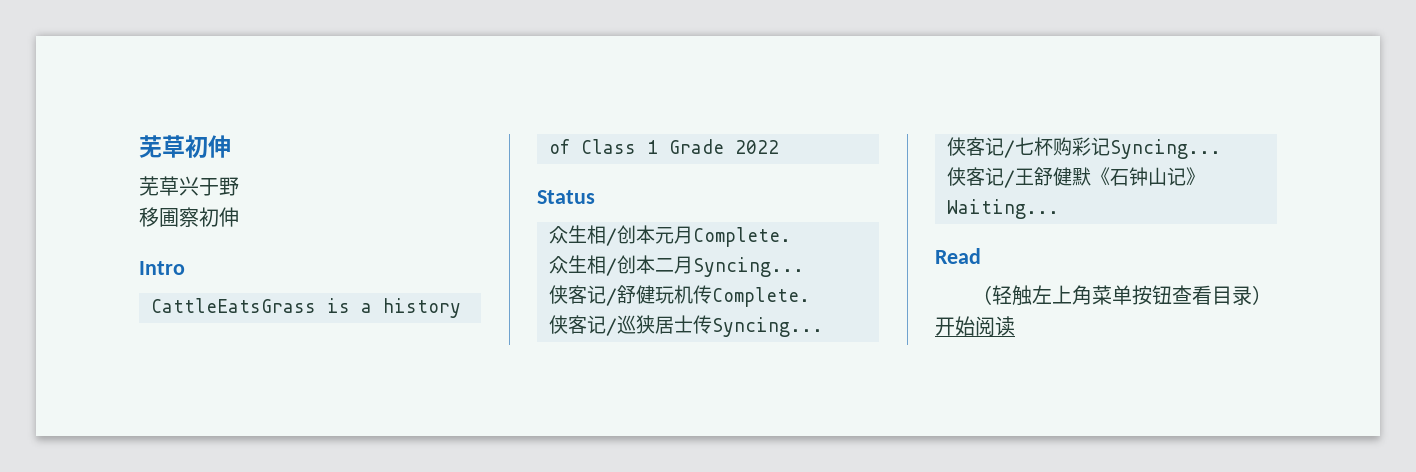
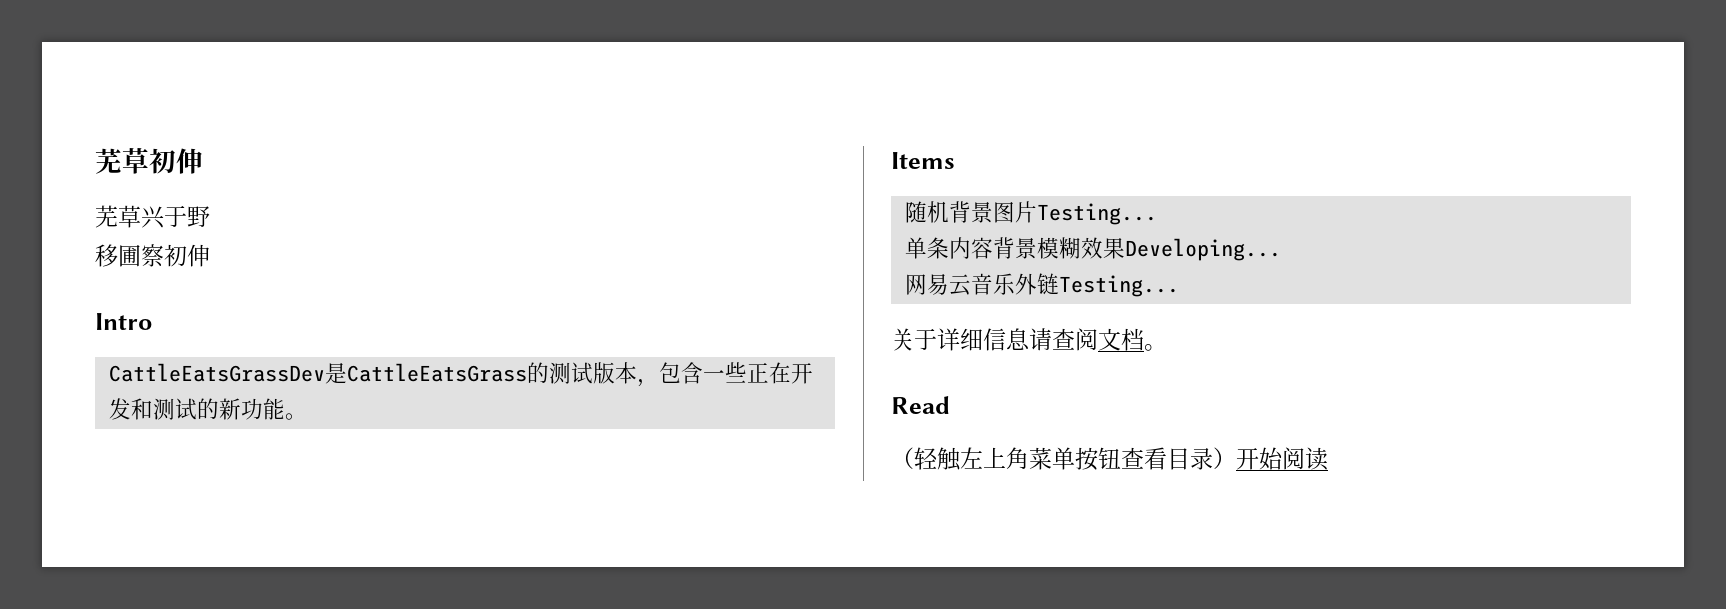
[151,298,461,318] [549,139,779,154] [537,190,595,204] [549,225,791,247] [549,255,804,277] [549,285,810,307] [549,315,823,337] [947,137,1221,159] [947,167,1205,188] [947,199,1059,219] CattleEatsGrass is a history of Class 1 Grade 2022 // Status // 众生相/创本元月Complete. // 众生相/创本二月Syncing... // 侠客记/舒健玩机传Complete. // 侠客记/巡狭居士传Syncing... // 侠客记/七杯购彩记Syncing... // 侠客记/王舒健默《石钟山记》Waiting... -> [108,362,813,387] [108,398,307,420] [891,152,955,169] [904,201,1157,225] [904,237,1281,261] [904,273,1179,297] [891,328,1167,351] CattleEatsGrassDev是CattleEatsGrass的测试版本，包含一些正在开发和测试的新功能。 // Items // 随机背景图片Testing... // 单条内容背景模糊效果Developing... // 网易云音乐外链Testing... // 关于详细信息请查阅文档。

